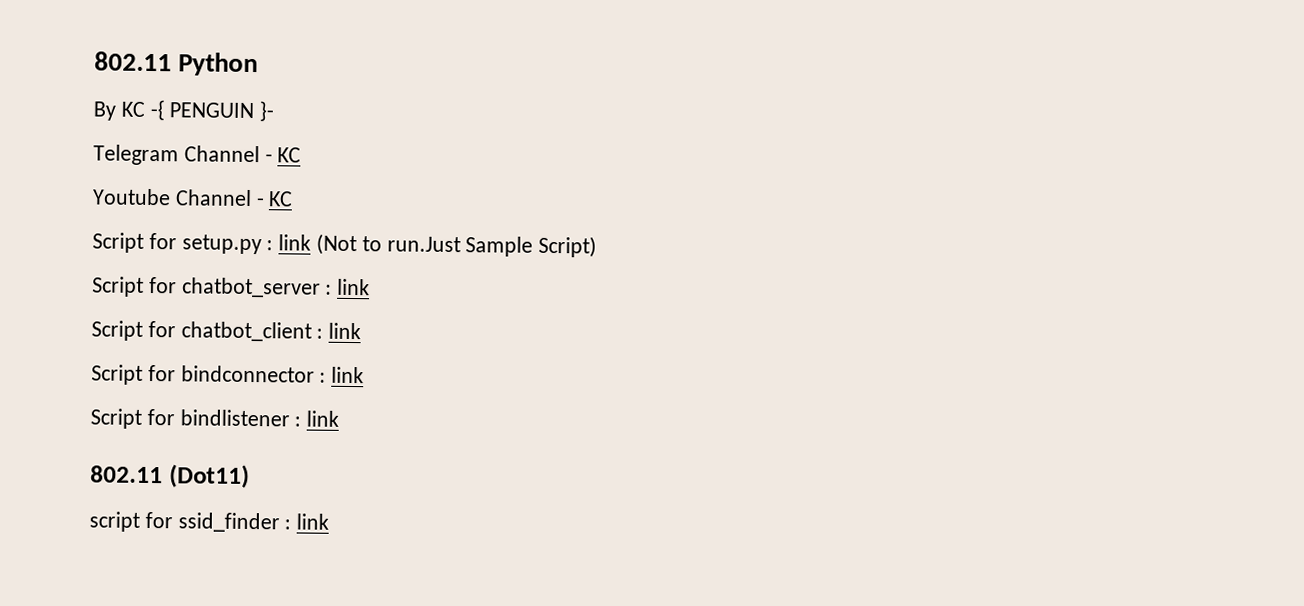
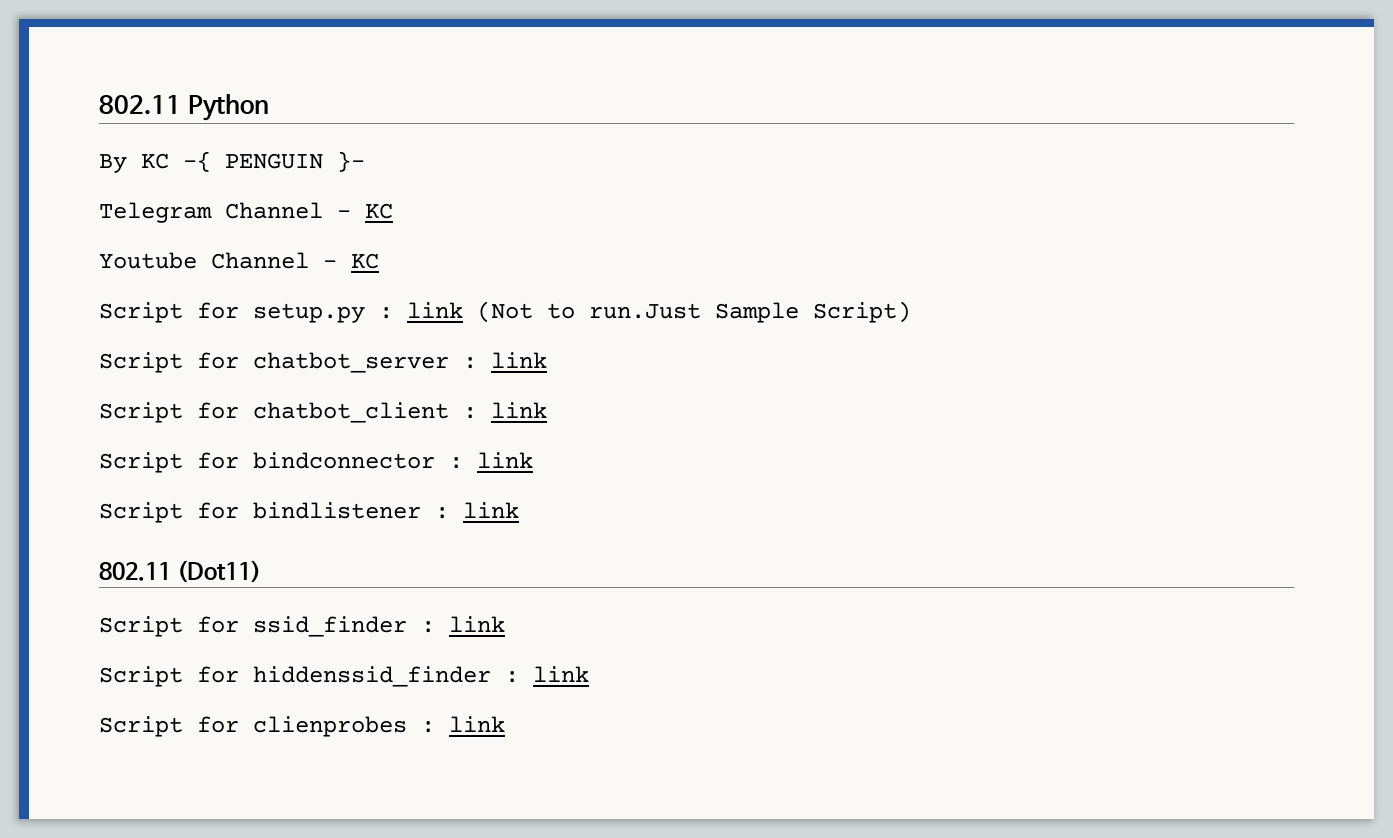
[89,511,140,532] script -> [99,616,183,637] Script
(330, 521) none -> [99,666,589,687] [99,716,505,737] // Script for hiddenssid_finder : link // Script for clienprobes : link

